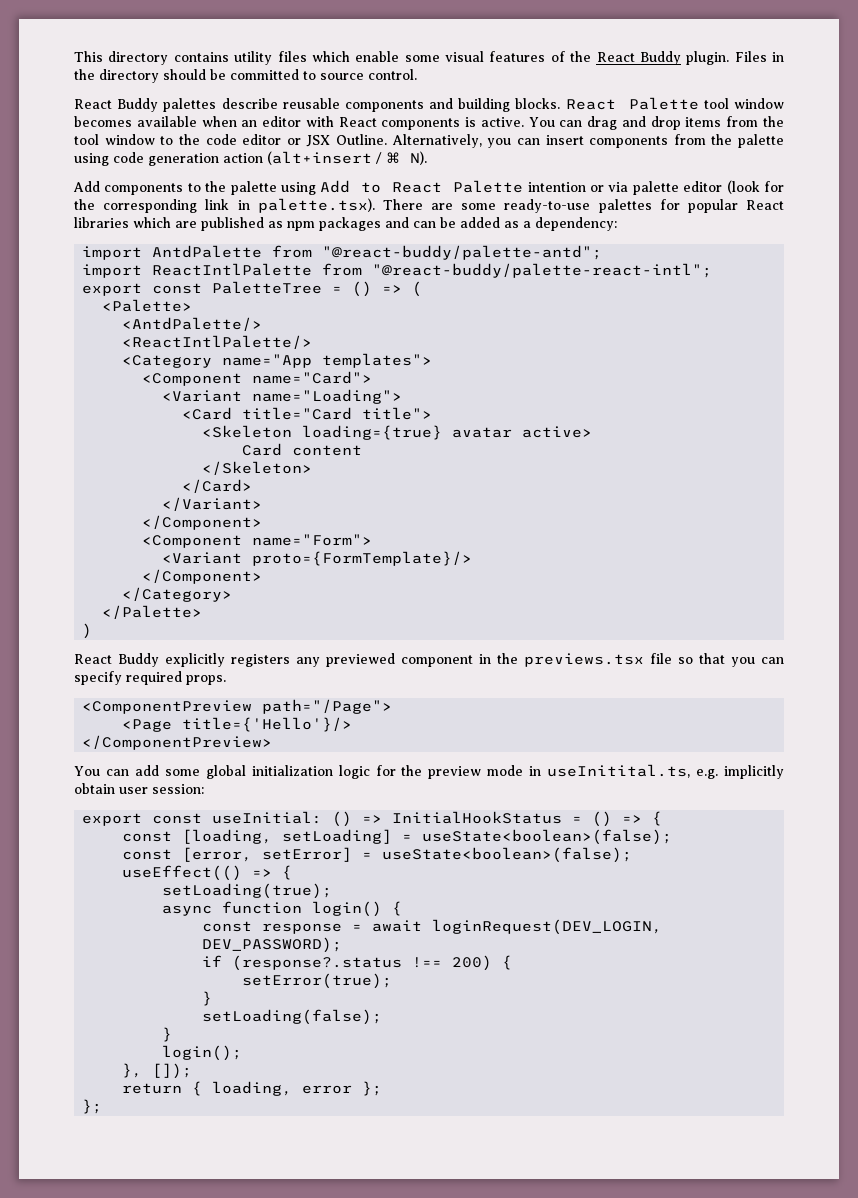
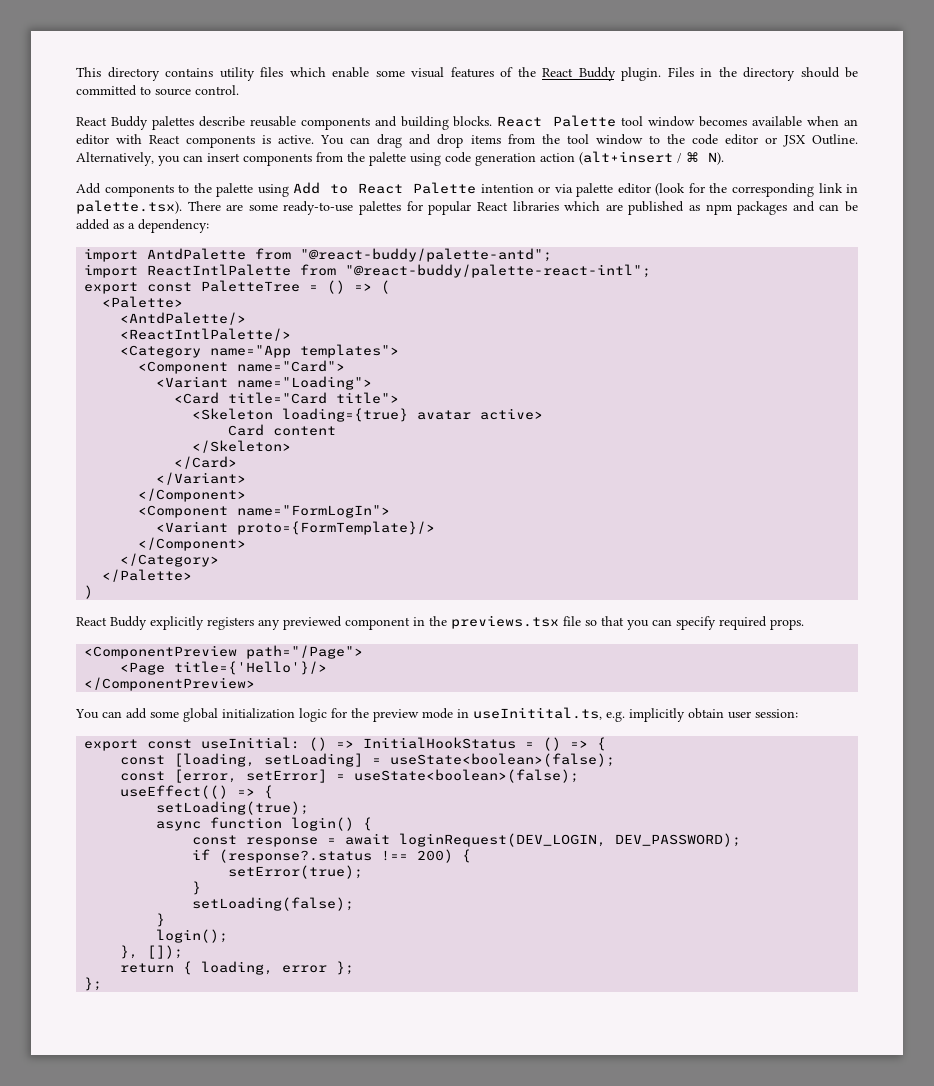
[252,534,373,546] name="Form"> -> [237,505,391,518] name="FormLogIn">

